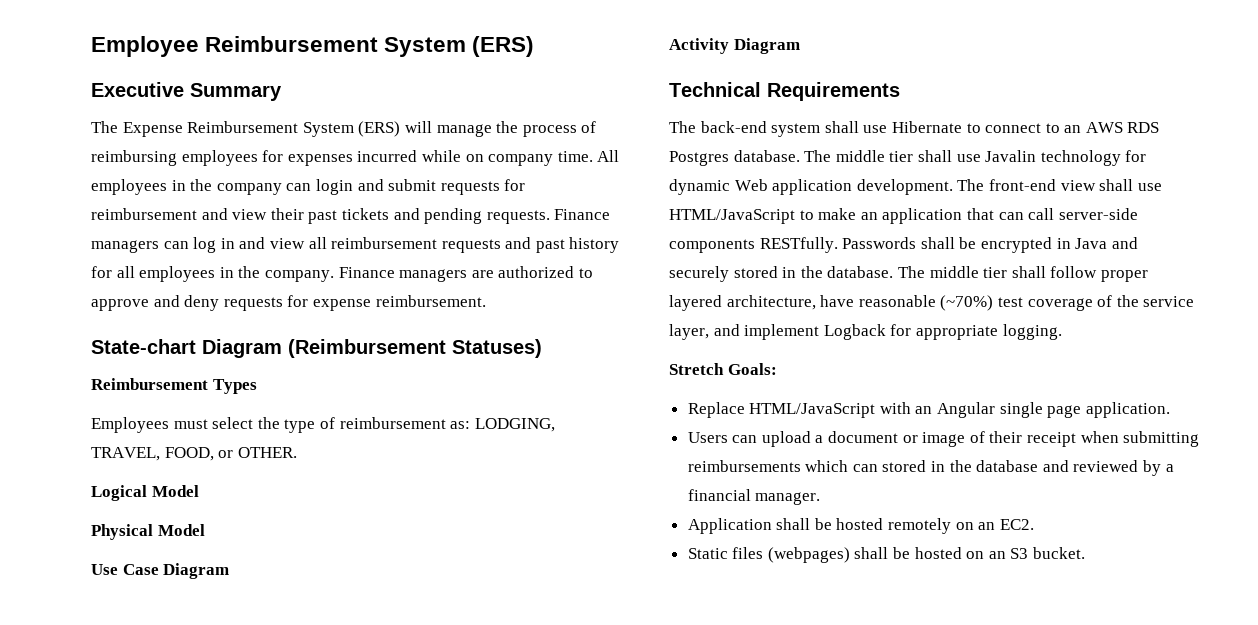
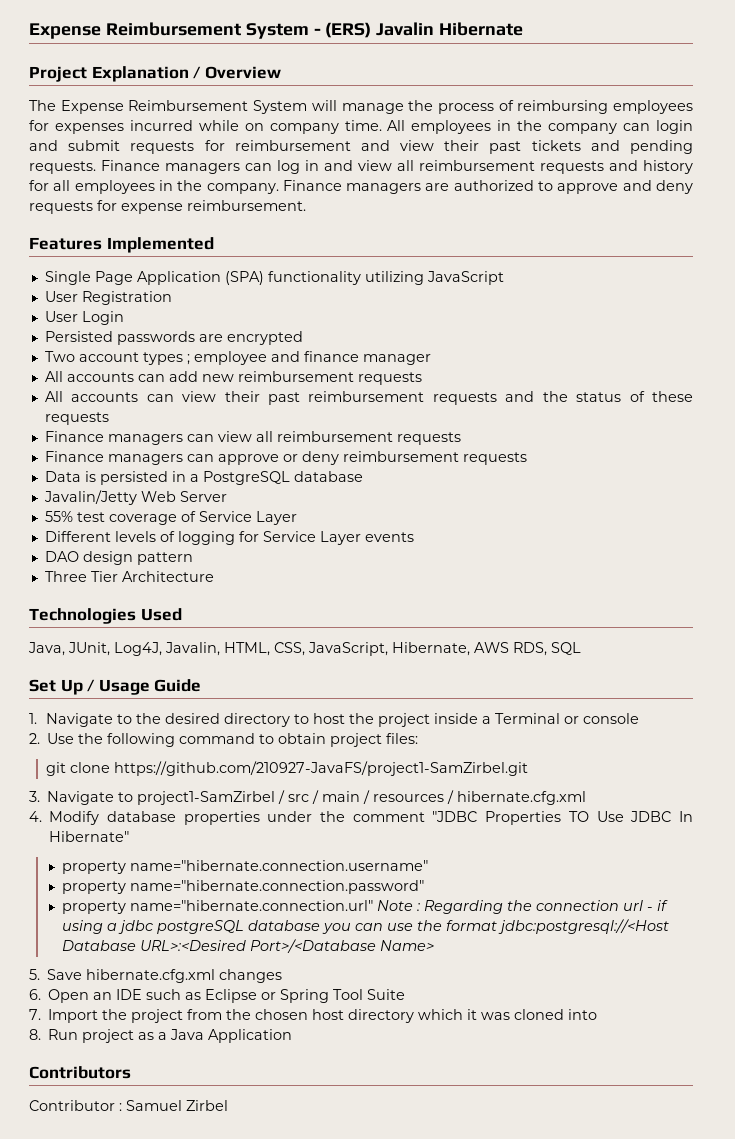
[91,36,535,57] [91,82,282,101] Employee Reimbursement System (ERS) // Executive Summary -> [29,22,524,39] [29,66,281,82] Expense Reimbursement System - (ERS) Javalin Hibernate // Project Explanation / Overview
[358,121,401,137] (ERS) -> (308, 107) none
[535,239,565,253] past -> (638, 165) none
[91,339,542,358] [91,378,257,394] [91,417,555,433] [91,447,297,461] [91,485,199,501] [91,524,205,540] [91,563,230,579] [669,38,800,54] [669,82,900,101] [669,121,1160,137] [669,150,1147,166] [669,179,1162,195] [669,208,1138,224] [669,237,1138,253] [669,266,1148,282] [669,295,1195,311] [669,324,1062,340] [669,363,777,375] [687,402,1170,418] [687,431,1200,447] [687,460,1174,476] [687,489,821,505] [687,518,1034,534] [687,547,1086,563] State-chart Diagram (Reimbursement Statuses) // Reimbursement Types // Employees must select the type of reimbursement as: LODGING, TRAVEL, FOOD, or OTHER. // Logical Model // Physical Model // Use Case Diagram // Activity Diagram // Technical Requirements // The back-end system shall use Hibernate to connect to an AWS RDS Postgres database. The middle tier shall use Javalin technology for dynamic Web application development. The front-end view shall use HTML/JavaScript to make an application that can call server-side components RESTfully. Passwords shall be encrypted in Java and securely stored in the database. The middle tier shall follow proper layered architecture, have reasonable (~70%) test coverage of the service layer, and implement Logback for appropriate logging. // Stretch Goals: // Replace HTML/JavaScript with an Angular single page application. // Users can upload a document or image of their receipt when submitting reimbursements which can stored in the database and reviewed by a financial manager. // Application shall be hosted remotely on an EC2. // Static files (webpages) shall be hosted on an S3 bucket. -> [29,237,214,253] [44,271,504,285] [44,291,172,305] [44,311,124,325] [44,331,303,345] [44,351,431,365] [44,371,422,385] [44,391,694,405] [44,412,109,425] [44,431,461,445] [44,451,527,465] [44,471,363,485] [43,490,227,505] [44,511,297,525] [44,531,414,545] [44,551,193,565] [44,571,214,582] [29,608,182,624] [28,642,581,656] [29,679,202,695] [29,713,640,727] [29,733,419,747] [46,761,529,776] [29,790,587,805] [29,811,694,825] [49,831,130,842] [62,860,429,874] [62,880,425,894] [62,900,669,914] [62,919,670,934] [62,939,435,953] [29,969,283,983] [29,989,406,1003] [29,1009,598,1023] [29,1029,293,1043] [29,1066,131,1079] [29,1100,228,1111] Features Implemented // Single Page Application (SPA) functionality utilizing JavaScript // User Registration // User Login // Persisted passwords are encrypted // Two account types ; employee and finance manager // All accounts can add new reimbursement requests // All accounts can view their past reimbursement requests and the status of these requests // Finance managers can view all reimbursement requests // Finance managers can approve or deny reimbursement requests // Data is persisted in a PostgreSQL database // Javalin/Jetty Web Server // 55% test coverage of Service Layer // Different levels of logging for Service Layer events // DAO design pattern // Three Tier Architecture // Technologies Used // Java, JUnit, Log4J, Javalin, HTML, CSS, JavaScript, Hibernate, AWS RDS, SQL // Set Up / Usage Guide // 1. Navigate to the desired directory to host the project inside a Terminal or console // 2. Use the following command to obtain project files: // git clone https://github.com/210927-JavaFS/project1-SamZirbel.git // 3. Navigate to project1-SamZirbel / src / main / resources / hibernate.cfg.xml // 4. Modify database properties under the comment "JDBC Properties TO Use JDBC In Hibernate" // property name="hibernate.connection.username" // property name="hibernate.connection.password" // property name="hibernate.connection.url" Note : Regarding the connection url - if using a jdbc postgreSQL database you can use the format jdbc:postgresql://<Host Database URL>:<Desired Port>/<Database Name> // 5. Save hibernate.cfg.xml changes // 6. Open an IDE such as Eclipse or Spring Tool Suite // 7. Import the project from the chosen host directory which it was cloned into // 8. Run project as a Java Application // Contributors // Contributor : Samuel Zirbel

